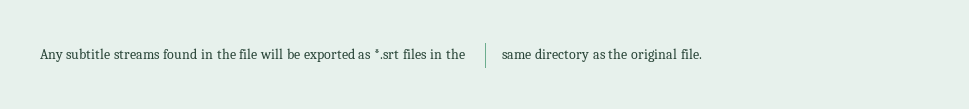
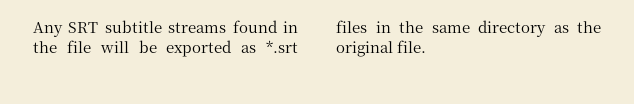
(63, 55) none -> [68,22,99,33] SRT

